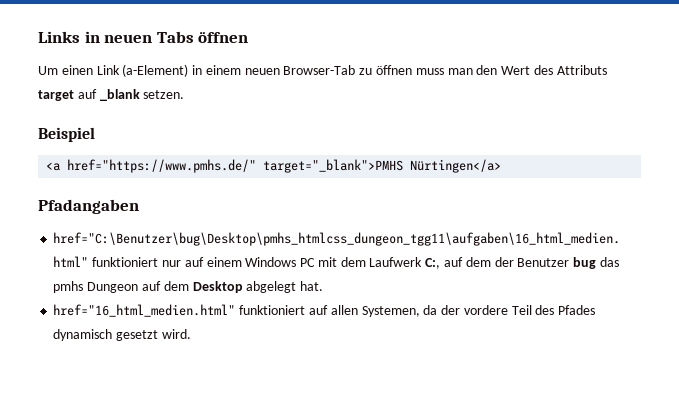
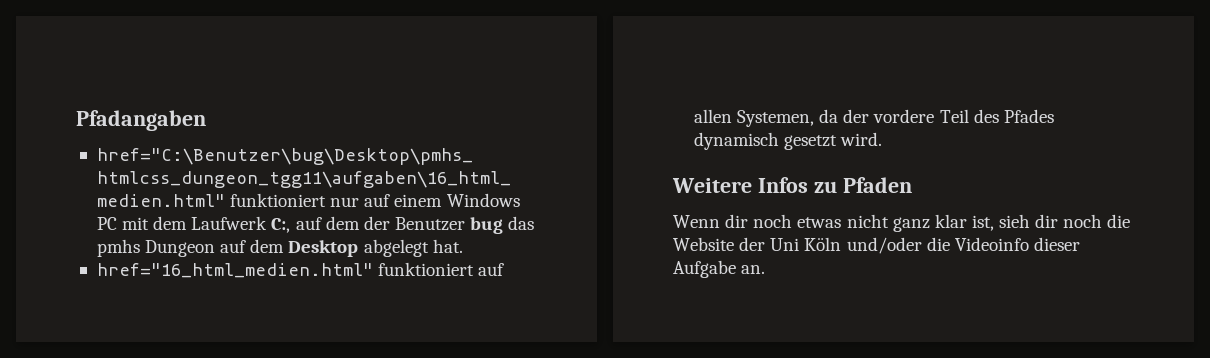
[38,31,249,43] [38,64,607,77] [38,89,185,101] [38,127,95,142] [46,159,502,173] Links in neuen Tabs öffnen // Um einen Link (a-Element) in einem neuen Browser-Tab zu öffnen muss man den Wert des Attributs target auf _blank setzen. // Beispiel // <a href="https://www.pmhs.de/" target="_blank">PMHS Nürtingen</a> // -> (76, 120) none
(191, 334) none -> [672,177,912,193] [673,214,1131,232] [673,237,1080,254] [673,260,766,278] // Weitere Infos zu Pfaden // Wenn dir noch etwas nicht ganz klar ist, sieh dir noch die Website der Uni Köln und/oder die Videoinfo dieser Aufgabe an.

